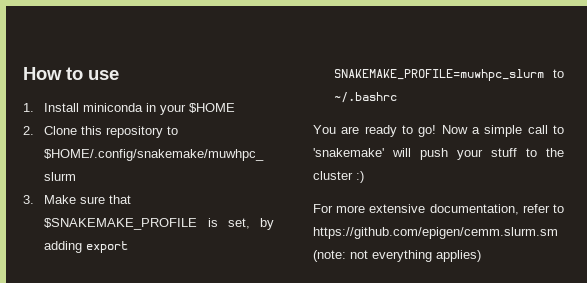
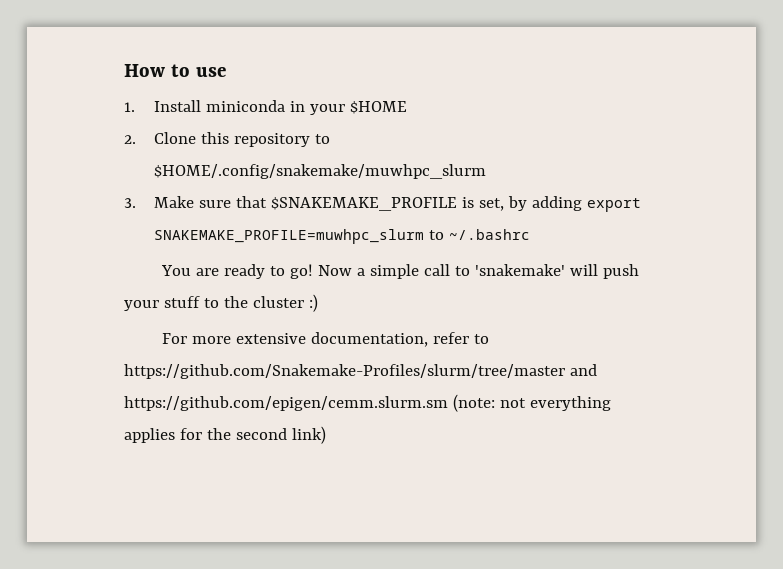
(564, 208) none -> [124,364,597,379] https://github.com/Snakemake-Profiles/slurm/tree/master and
[436,250,481,262] applies) -> [124,426,326,444] applies for the second link)

